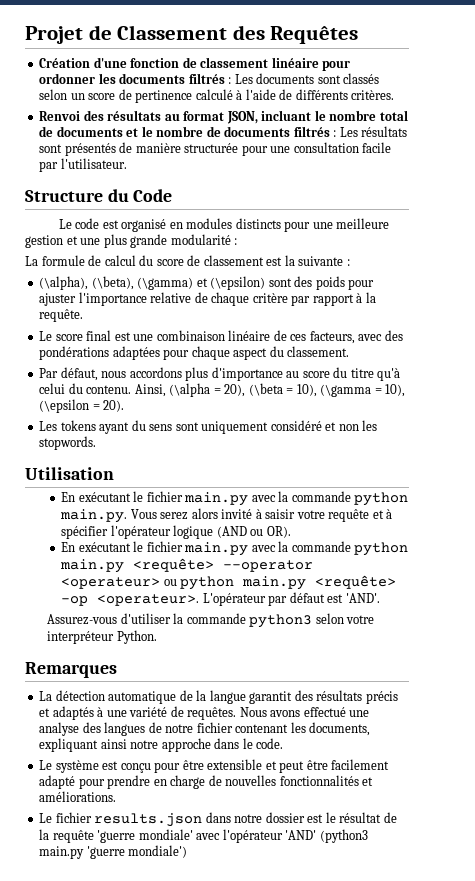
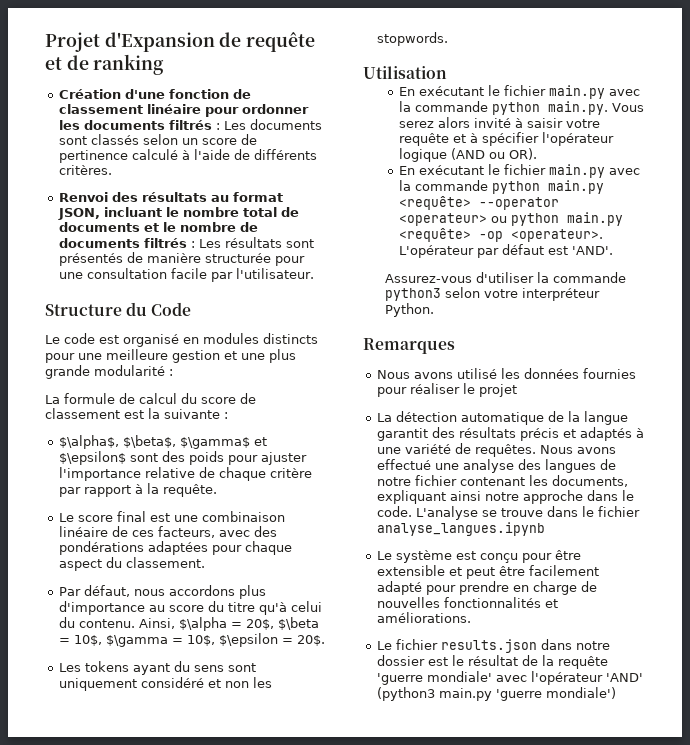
[88,25,359,44] de Classement des Requêtes -> [104,32,316,52] [45,54,165,75] d'Expansion de requête et de ranking
[39,276,266,290] (\alpha), (\beta), (\gamma) et (\epsilon) -> [58,435,267,449] [58,451,126,465] $\alpha$, $\beta$, $\gamma$ et $\epsilon$
[169,383,406,397] [39,399,125,413] (\alpha = 20), (\beta = 10), (\gamma = 10), (\epsilon = 20). -> [178,617,319,631] [58,633,325,647] $\alpha = 20$, $\beta = 10$, $\gamma = 10$, $\epsilon = 20$.
(117, 670) none -> [376,368,636,379] [376,383,517,397] // Nous avons utilisé les données fournies pour réaliser le projet
(284, 743) none -> [415,506,640,520] [376,522,545,536] L'analyse se trouve dans le fichier analyse_langues.ipynb

